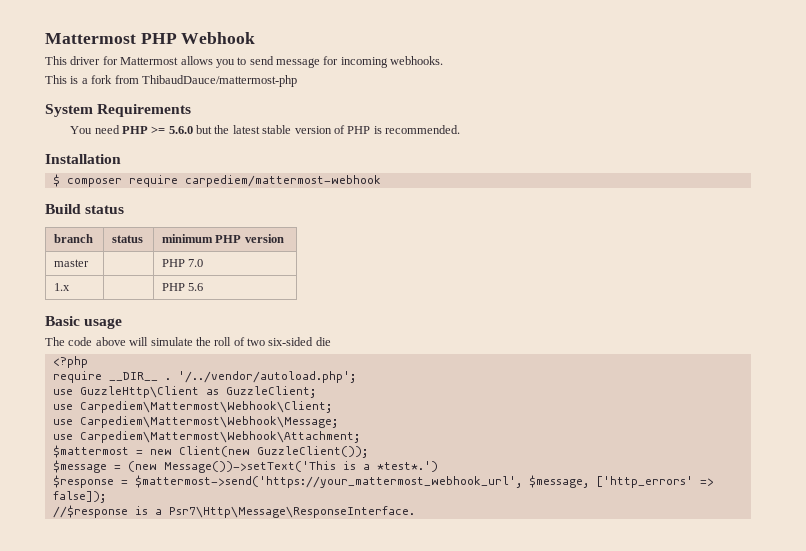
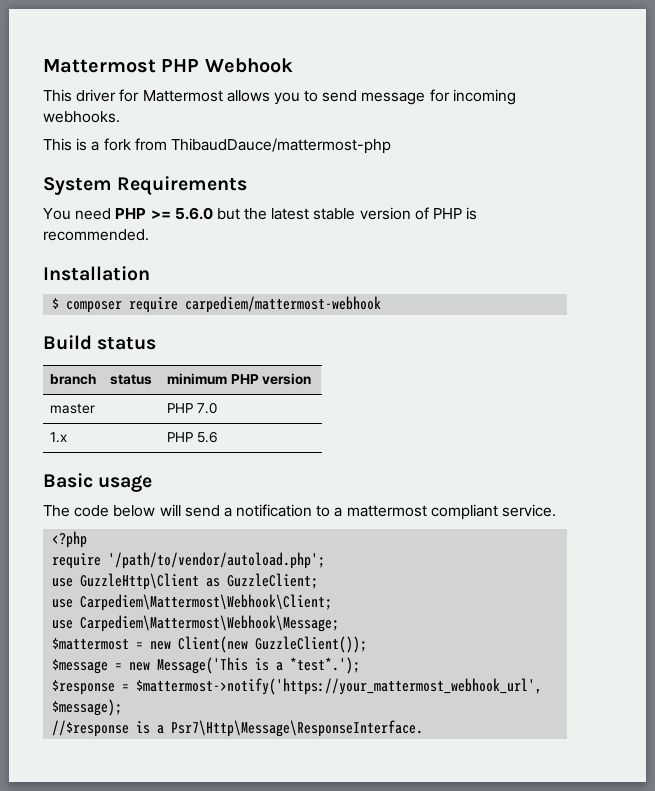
[95,337,331,346] above will simulate the roll of two six-sided die -> [113,504,557,520] below will send a notification to a mattermost compliant service.
[108,371,356,383] __DIR__ . '/../vendor/autoload.php'; -> [108,552,326,569] '/path/to/vendor/autoload.php';
[52,431,360,443] // use Carpediem\Mattermost\Webhook\Attachment; -> (340, 623) none
[127,461,438,473] (new Message())->setText('This is a *test*.') -> [129,657,361,674] new Message('This is a *test*.');
[134,475,714,488] [52,491,106,503] $mattermost->send('https://your_mattermost_webhook_url', $message, ['http_errors' => false]); -> [136,678,543,695] [52,699,123,716] $mattermost->notify('https://your_mattermost_webhook_url', $message);

